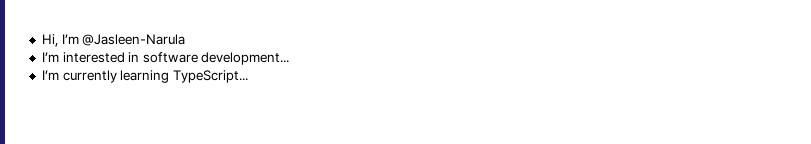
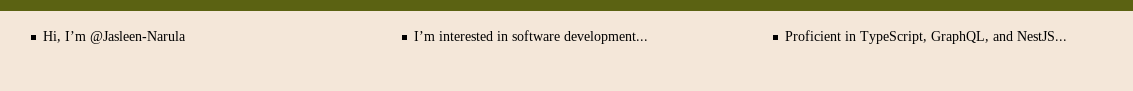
[41,70,248,83] I’m currently learning TypeScript... -> [785,30,1068,44] Proficient in TypeScript, GraphQL, and NestJS...

